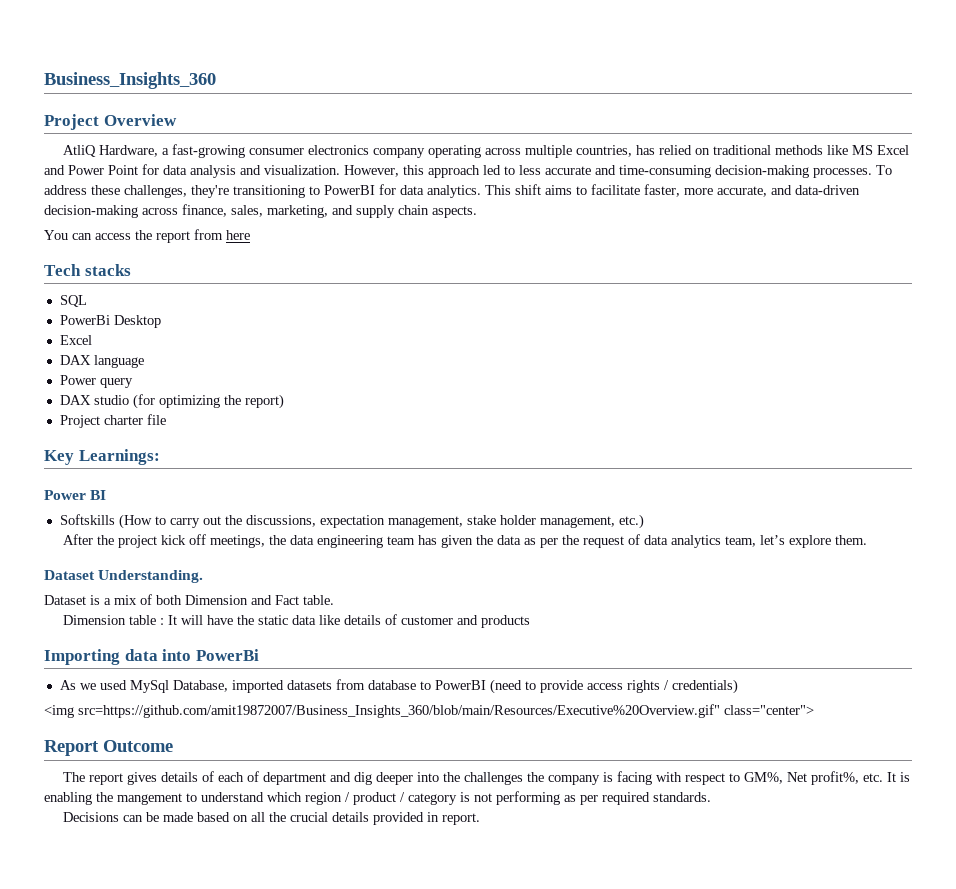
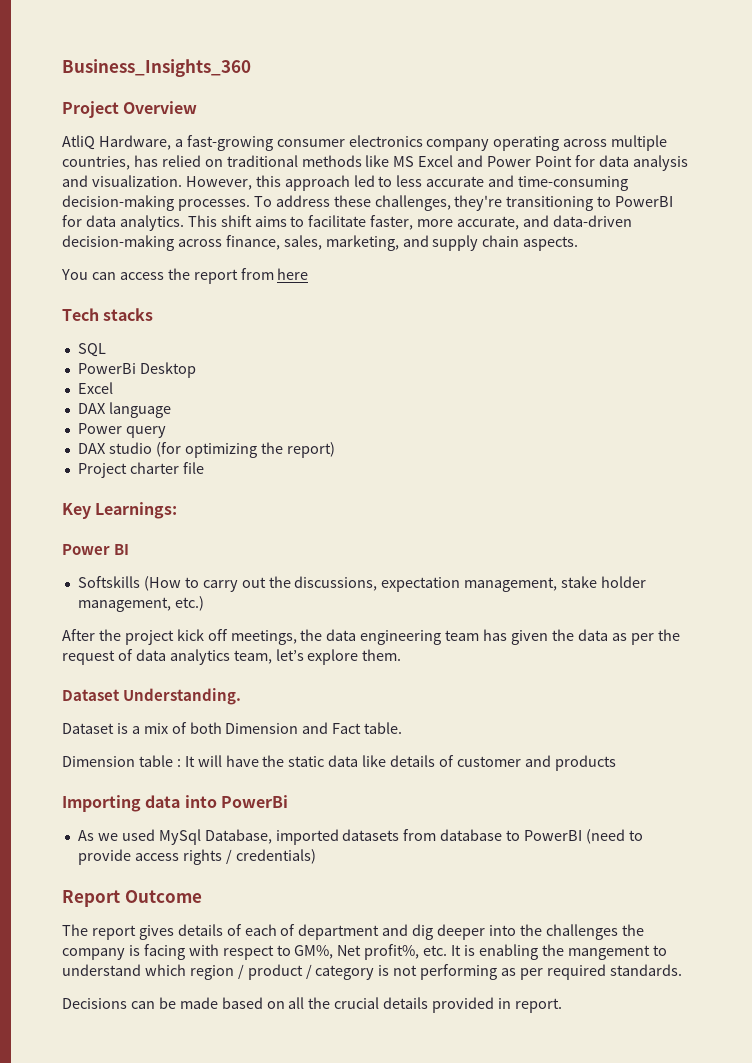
[44,704,814,718] // <img src=https://github.com/amit19872007/Business_Insights_360/blob/main/Resources/Executive%20Overview.gif" class="center"> -> (316, 856) none

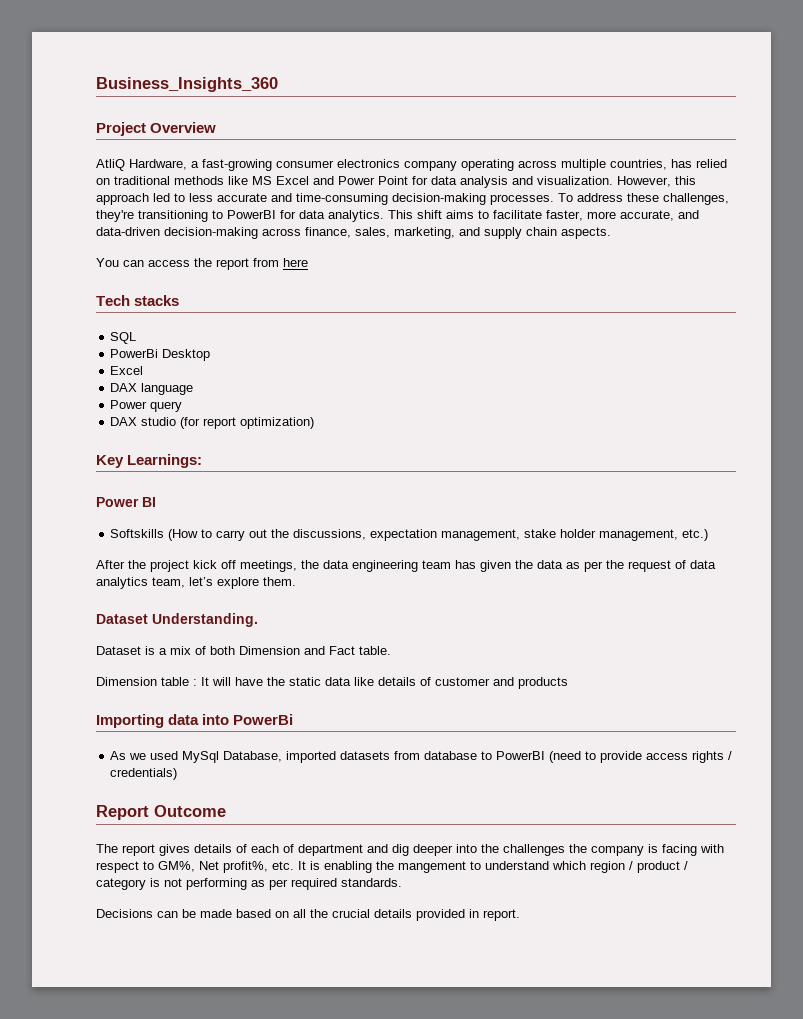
[184,442,335,458] [77,462,204,478] optimizing the report) // Project charter file -> [203,417,315,429] report optimization)

